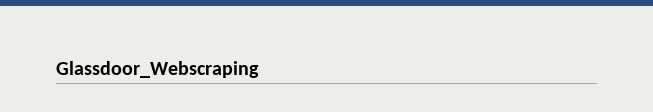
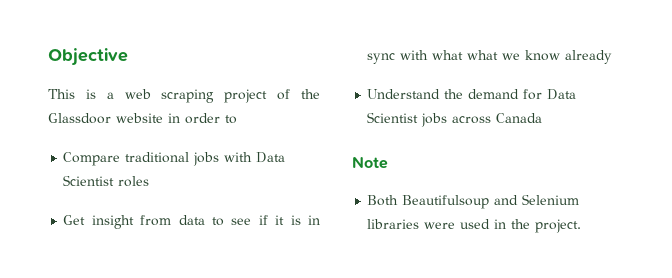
[56,61,259,78] Glassdoor_Webscraping -> [48,48,128,66] [48,89,320,103] [48,113,237,124] [63,152,286,166] [63,175,150,187] [63,215,321,229] [367,50,613,64] [367,89,577,100] [367,112,543,127] [352,156,388,169] [367,194,580,209] [367,219,582,233] Objective // This is a web scraping project of the Glassdoor website in order to // Compare traditional jobs with Data Scientist roles // Get insight from data to see if it is in sync with what what we know already // Understand the demand for Data Scientist jobs across Canada // Note // Both Beautifulsoup and Selenium libraries were used in the project.

